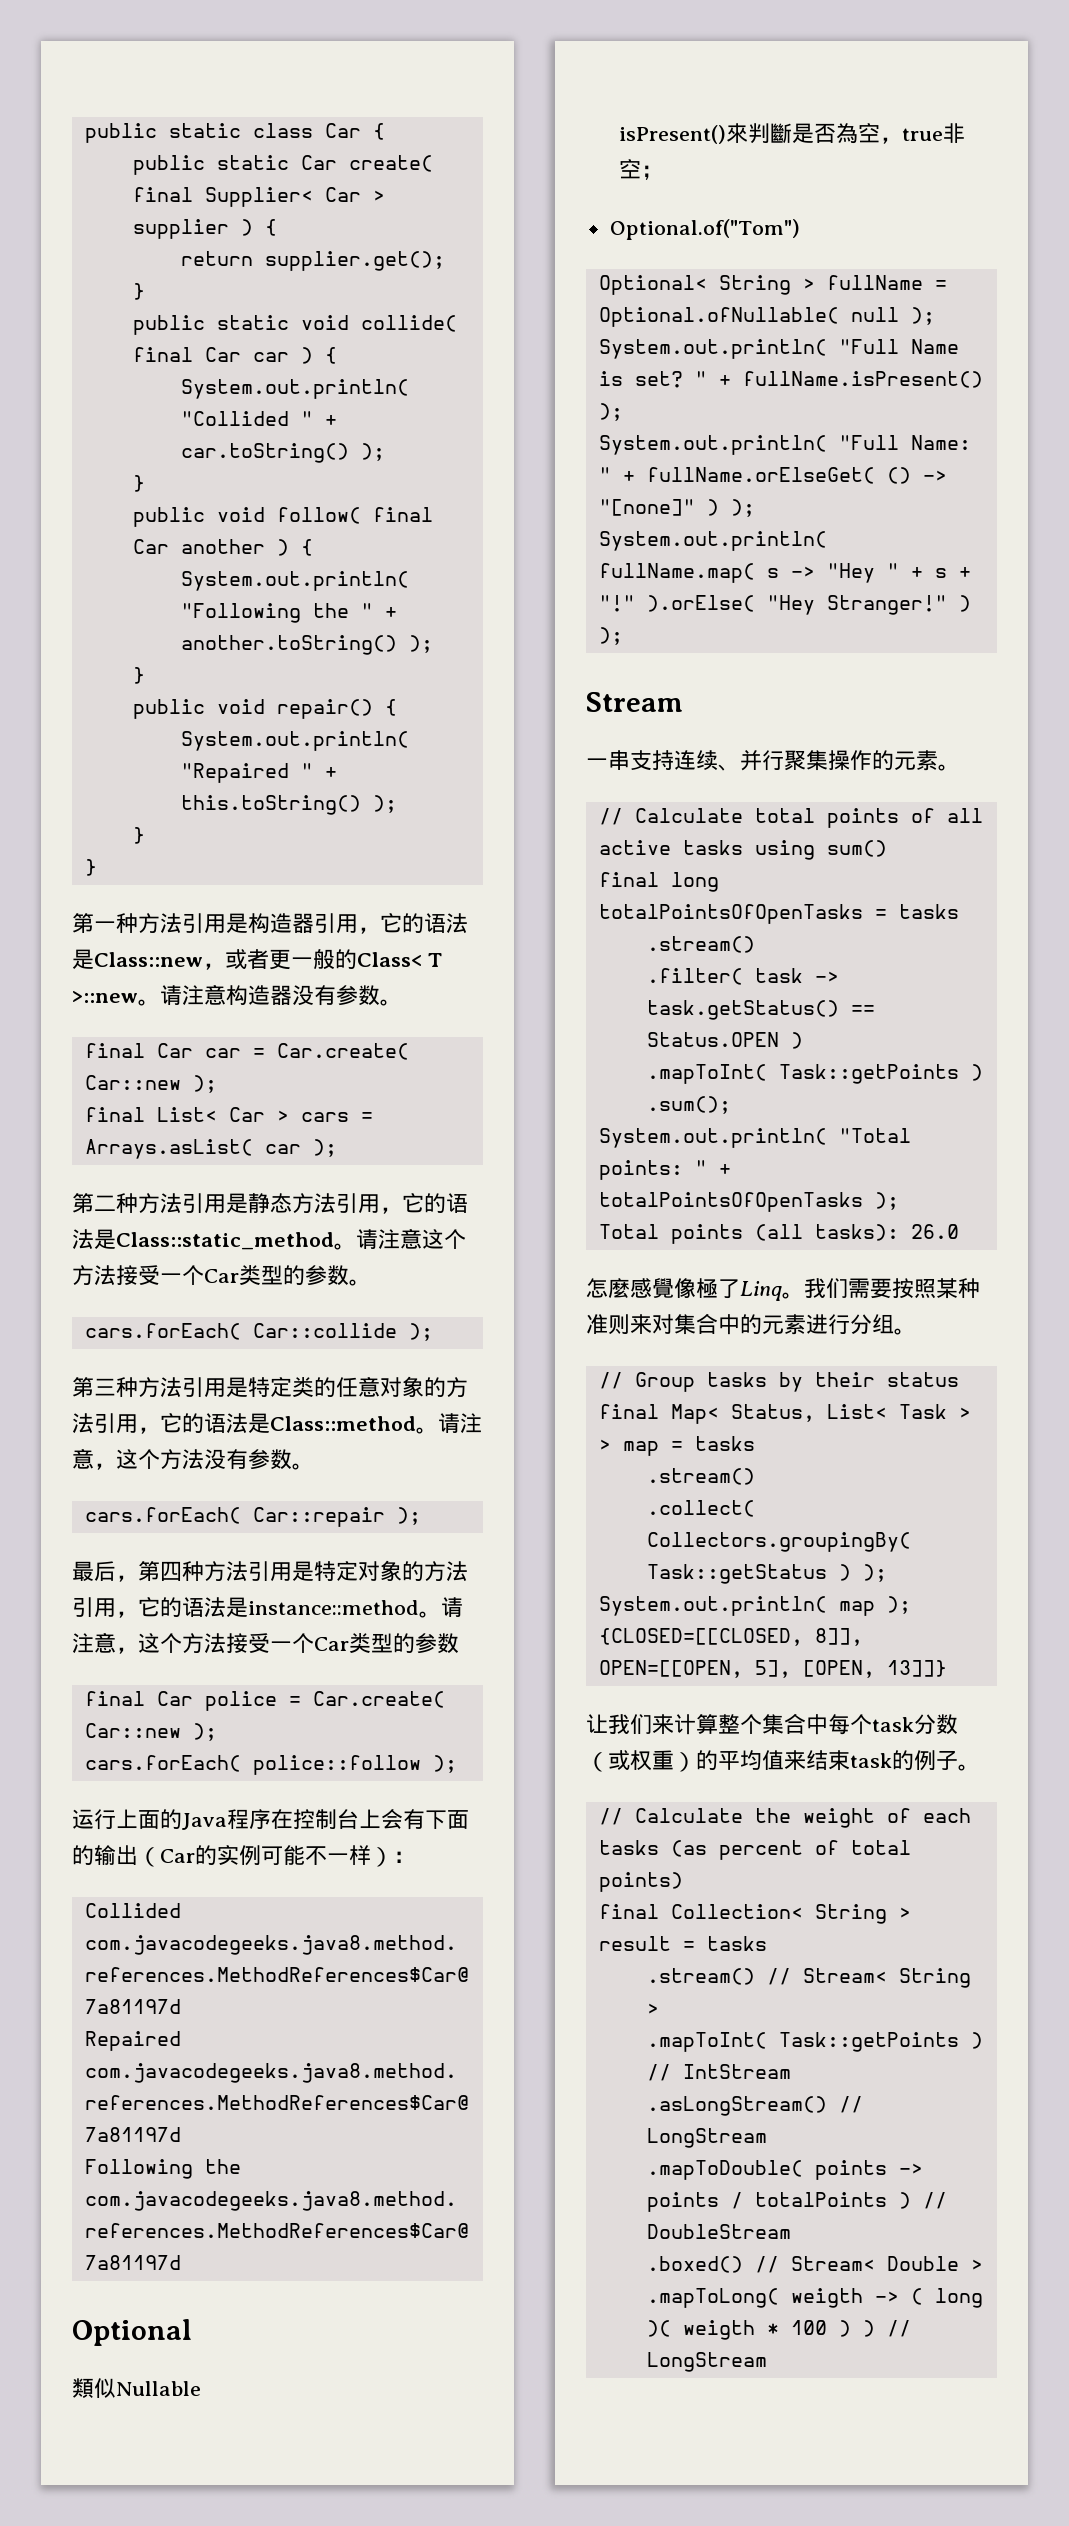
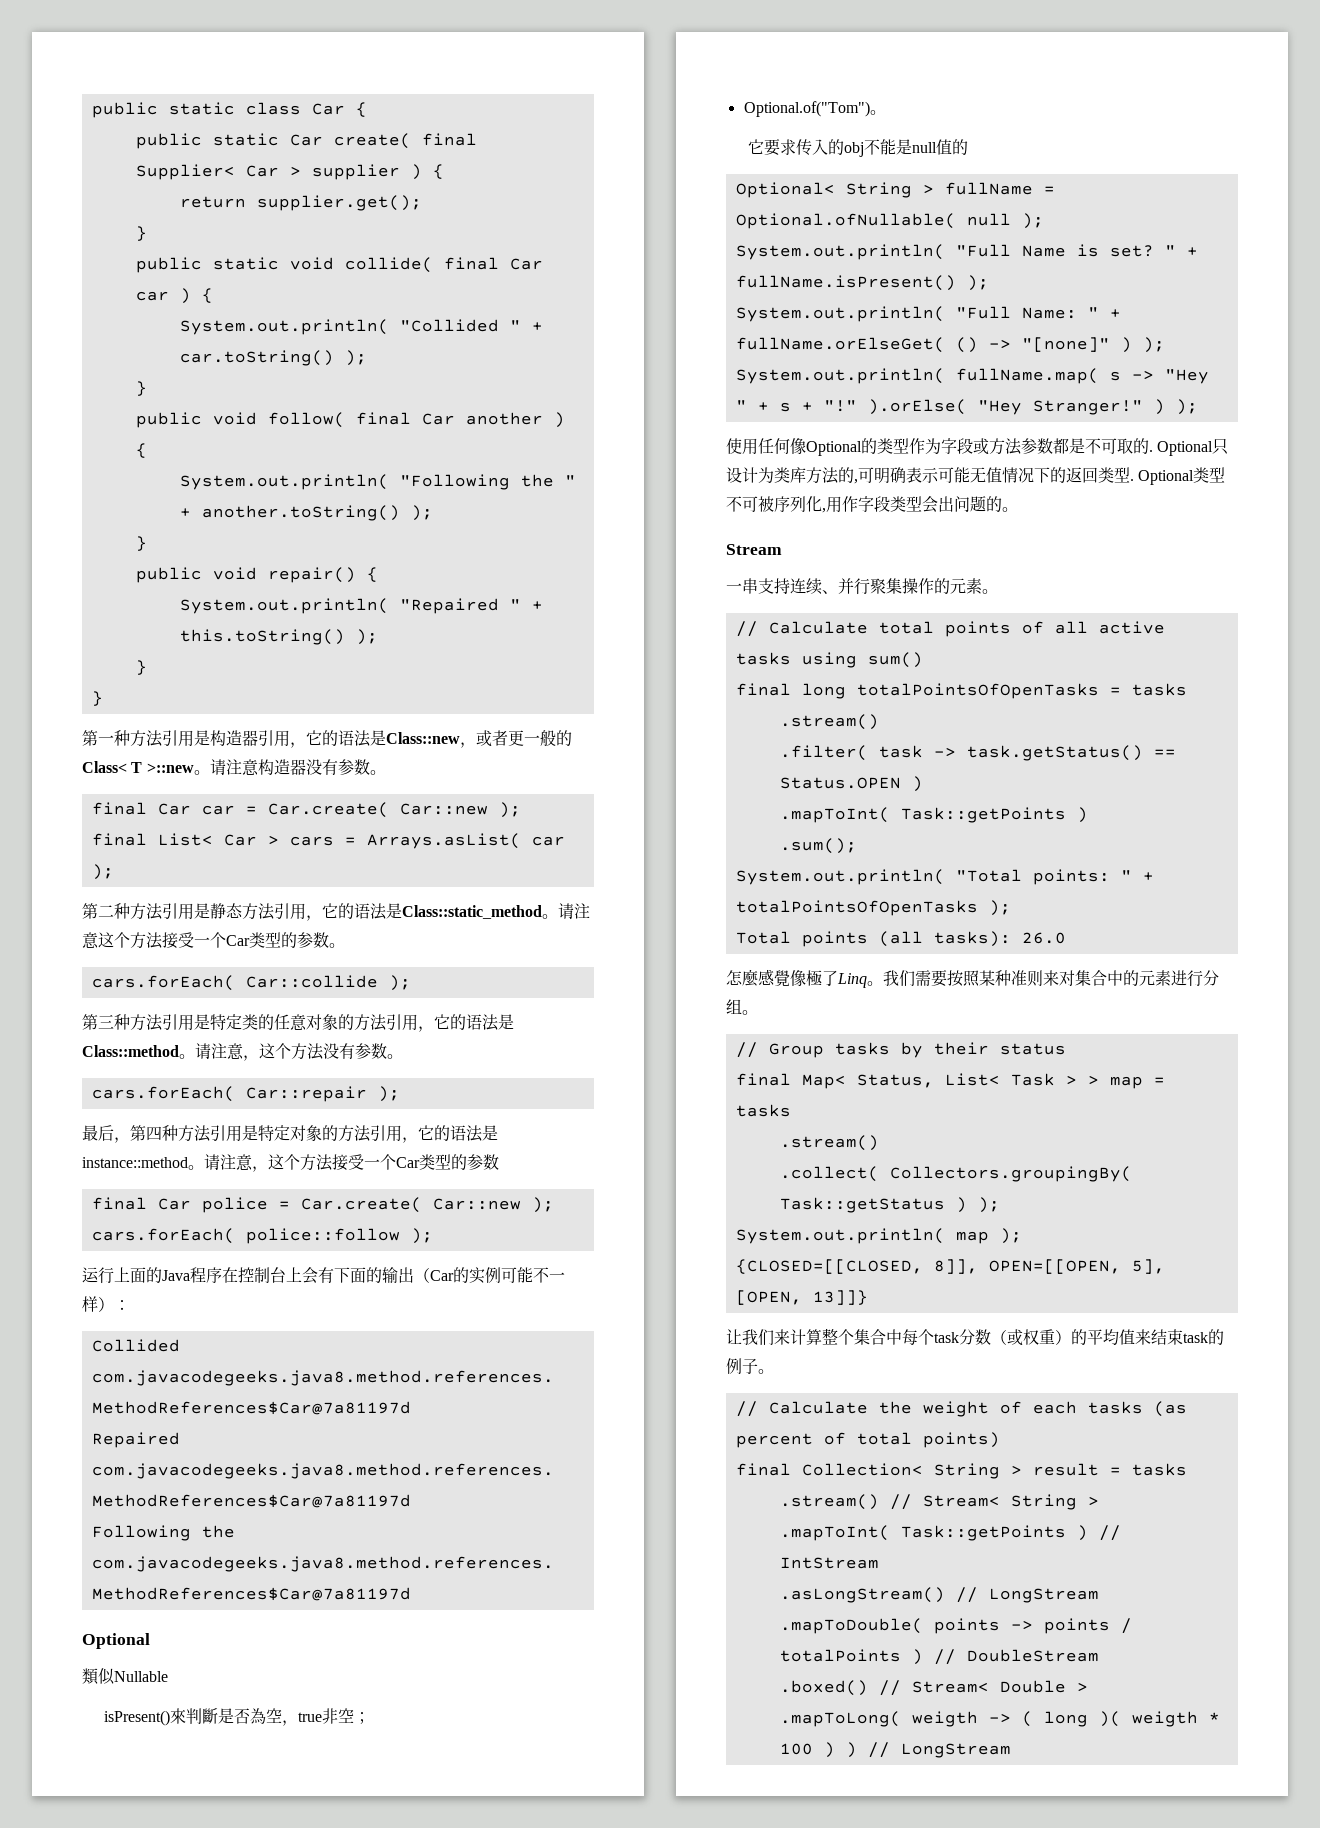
(800, 229) none -> [869,110,886,115] [747,139,968,157] 。 // 它要求传入的obj不能是null值的
(623, 636) none -> [726,438,1229,456] [726,467,1226,485] [726,496,1018,513] // 使用任何像Optional的类型作为字段或方法参数都是不可取的. Optional只设计为类库方法的,可明确表示可能无值情况下的返回类型. Optional类型不可被序列化,用作字段类型会出问题的。

